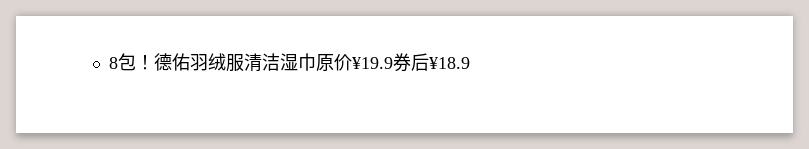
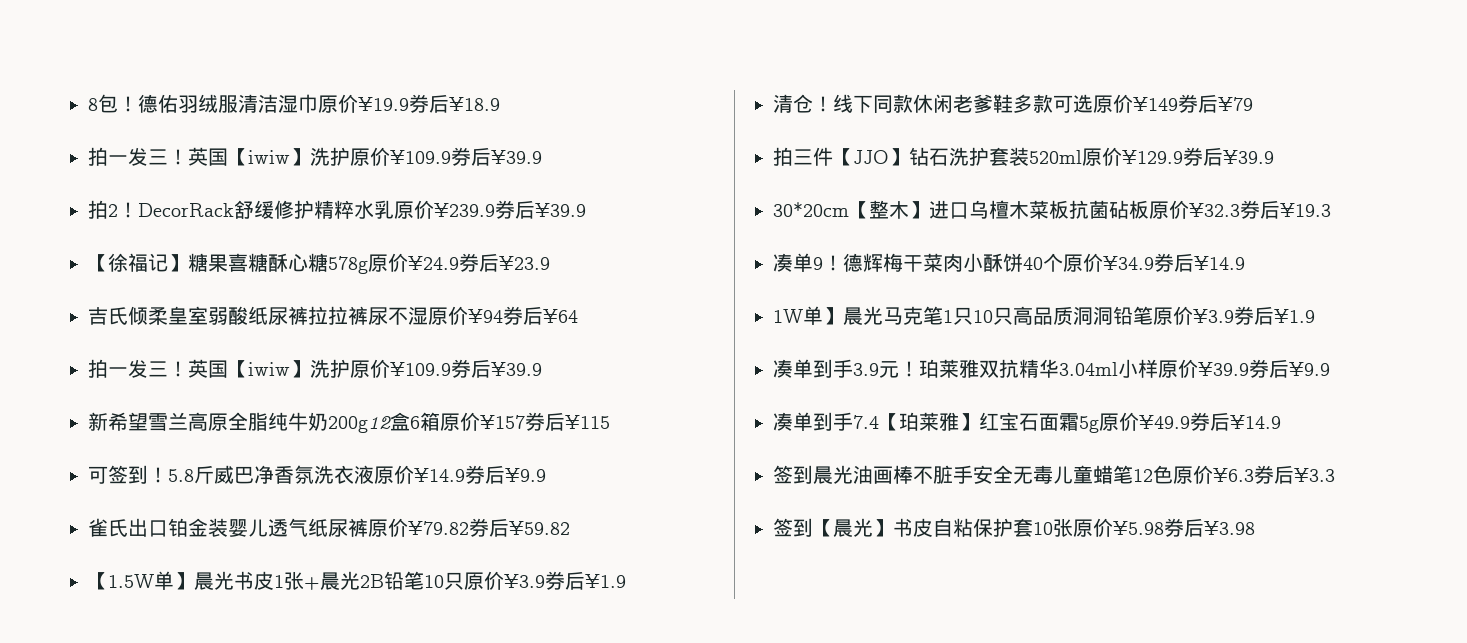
(470, 63) none -> [88,147,542,166] [88,200,586,219] [88,253,550,274] [88,306,578,325] [88,359,542,378] [88,412,610,433] [88,465,546,484] [88,518,570,537] [88,571,626,590] [773,94,1253,114] [773,147,1274,166] [773,200,1331,219] [773,253,1245,272] [773,306,1315,325] [773,359,1330,378] [773,412,1281,433] [773,465,1335,484] [773,518,1255,537] // 拍一发三！英国【iwiw】洗护原价¥109.9券后¥39.9 // 拍2！DecorRack舒缓修护精粹水乳原价¥239.9券后¥39.9 // 【徐福记】糖果喜糖酥心糖578g原价¥24.9券后¥23.9 // 吉氏倾柔皇室弱酸纸尿裤拉拉裤尿不湿原价¥94券后¥64 // 拍一发三！英国【iwiw】洗护原价¥109.9券后¥39.9 // 新希望雪兰高原全脂纯牛奶200g12盒6箱原价¥157券后¥115 // 可签到！5.8斤威巴净香氛洗衣液原价¥14.9券后¥9.9 // 雀氏出口铂金装婴儿透气纸尿裤原价¥79.82券后¥59.82 // 【1.5W单】晨光书皮1张+晨光2B铅笔10只原价¥3.9券后¥1.9 // 清仓！线下同款休闲老爹鞋多款可选原价¥149券后¥79 // 拍三件【JJO】钻石洗护套装520ml原价¥129.9券后¥39.9 // 30*20cm【整木】进口乌檀木菜板抗菌砧板原价¥32.3券后¥19.3 // 凑单9！德辉梅干菜肉小酥饼40个原价¥34.9券后¥14.9 // 1W单】晨光马克笔1只10只高品质洞洞铅笔原价¥3.9券后¥1.9 // 凑单到手3.9元！珀莱雅双抗精华3.04ml小样原价¥39.9券后¥9.9 // 凑单到手7.4【珀莱雅】红宝石面霜5g原价¥49.9券后¥14.9 // 签到晨光油画棒不脏手安全无毒儿童蜡笔12色原价¥6.3券后¥3.3 // 签到【晨光】书皮自粘保护套10张原价¥5.98券后¥3.98

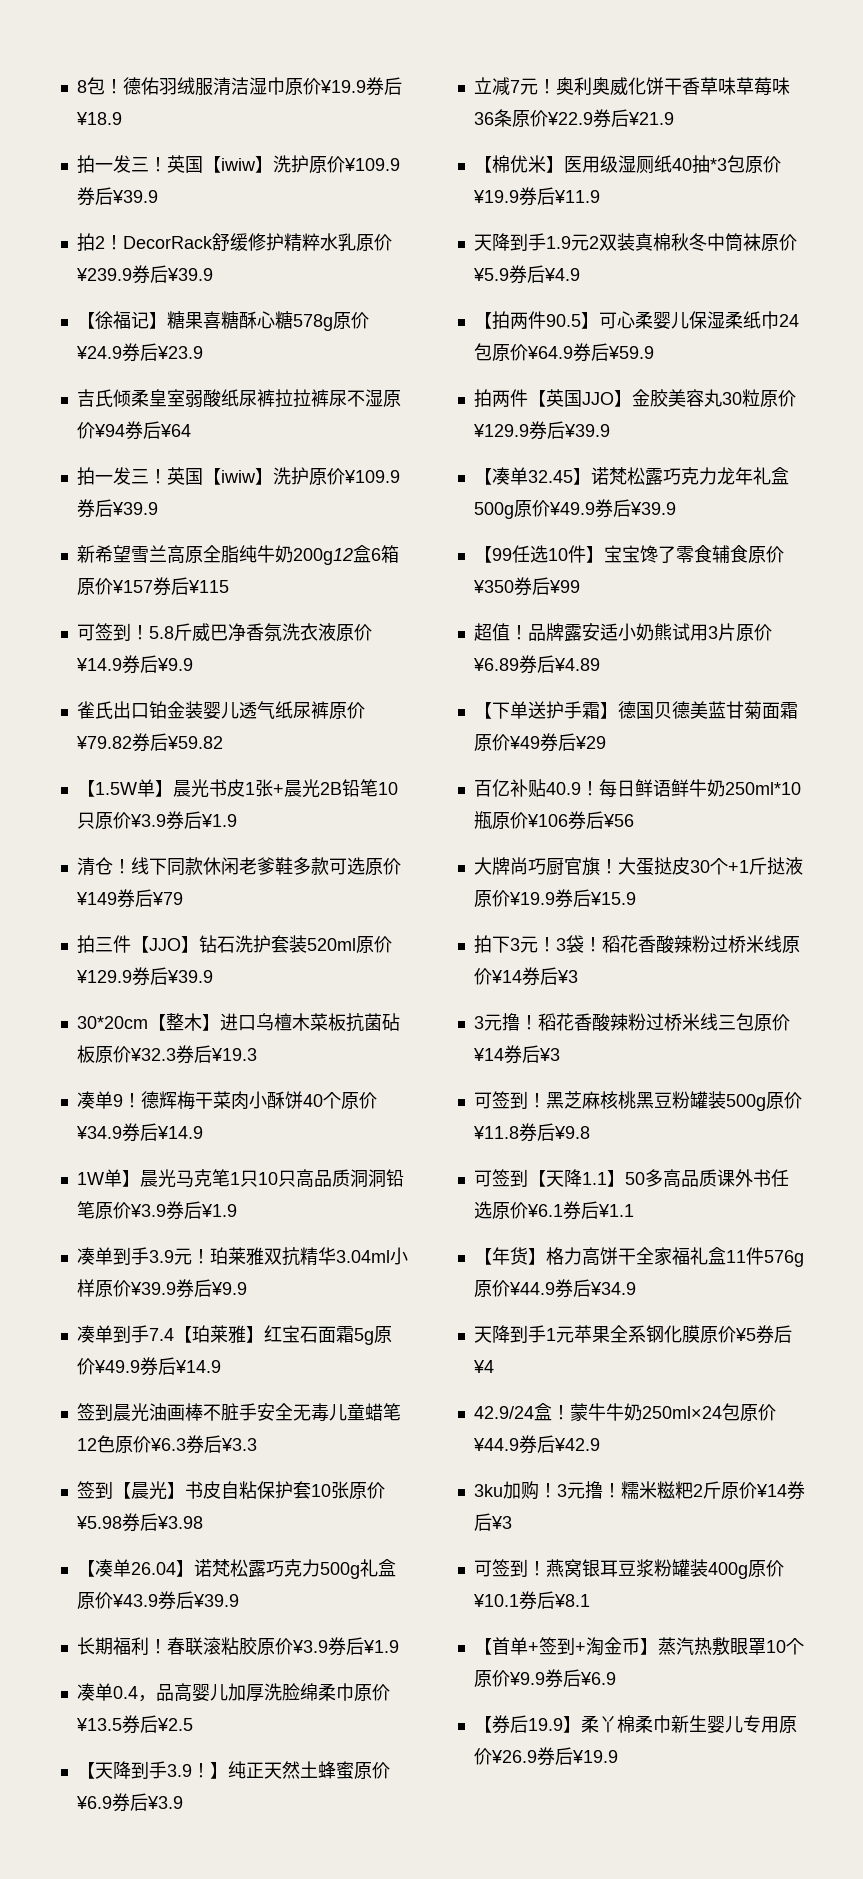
(1255, 528) none -> [76,1559,396,1579] [76,1591,239,1610] [76,1637,399,1656] [76,1683,390,1702] [75,1715,193,1734] [76,1761,390,1779] [75,1793,183,1812] [473,77,790,96] [473,109,674,128] [473,155,781,174] [472,187,600,206] [473,233,797,252] [472,265,580,284] [473,311,799,330] [473,343,654,362] [473,389,796,408] [472,421,610,440] [473,467,789,485] [473,499,676,519] [473,545,784,563] [472,577,580,596] [473,623,772,641] [472,655,600,674] [473,701,798,720] [473,733,606,752] [473,779,801,798] [473,811,634,830] [473,857,803,876] [473,889,636,908] [473,935,800,954] [473,967,578,986] [473,1013,790,1031] [472,1045,560,1064] [473,1091,802,1111] [472,1123,590,1142] [473,1169,789,1188] [473,1201,634,1220] [473,1247,804,1267] [473,1279,636,1298] [473,1325,792,1344] [472,1360,494,1373] [473,1403,776,1421] [472,1435,600,1454] [473,1481,805,1500] [473,1513,512,1531] [473,1559,784,1579] [472,1591,590,1610] [473,1637,804,1656] [473,1669,616,1688] [473,1715,797,1734] [473,1747,618,1766] // 【凑单26.04】诺梵松露巧克力500g礼盒原价¥43.9券后¥39.9 // 长期福利！春联滚粘胶原价¥3.9券后¥1.9 // 凑单0.4，品高婴儿加厚洗脸绵柔巾原价¥13.5券后¥2.5 // 【天降到手3.9！】纯正天然土蜂蜜原价¥6.9券后¥3.9 // 立减7元！奥利奥威化饼干香草味草莓味36条原价¥22.9券后¥21.9 // 【棉优米】医用级湿厕纸40抽*3包原价¥19.9券后¥11.9 // 天降到手1.9元2双装真棉秋冬中筒袜原价¥5.9券后¥4.9 // 【拍两件90.5】可心柔婴儿保湿柔纸巾24包原价¥64.9券后¥59.9 // 拍两件【英国JJO】金胶美容丸30粒原价¥129.9券后¥39.9 // 【凑单32.45】诺梵松露巧克力龙年礼盒500g原价¥49.9券后¥39.9 // 【99任选10件】宝宝馋了零食辅食原价¥350券后¥99 // 超值！品牌露安适小奶熊试用3片原价¥6.89券后¥4.89 // 【下单送护手霜】德国贝德美蓝甘菊面霜原价¥49券后¥29 // 百亿补贴40.9！每日鲜语鲜牛奶250ml*10瓶原价¥106券后¥56 // 大牌尚巧厨官旗！大蛋挞皮30个+1斤挞液原价¥19.9券后¥15.9 // 拍下3元！3袋！稻花香酸辣粉过桥米线原价¥14券后¥3 // 3元撸！稻花香酸辣粉过桥米线三包原价¥14券后¥3 // 可签到！黑芝麻核桃黑豆粉罐装500g原价¥11.8券后¥9.8 // 可签到【天降1.1】50多高品质课外书任选原价¥6.1券后¥1.1 // 【年货】格力高饼干全家福礼盒11件576g原价¥44.9券后¥34.9 // 天降到手1元苹果全系钢化膜原价¥5券后¥4 // 42.9/24盒！蒙牛牛奶250ml×24包原价¥44.9券后¥42.9 // 3ku加购！3元撸！糯米糍粑2斤原价¥14券后¥3 // 可签到！燕窝银耳豆浆粉罐装400g原价¥10.1券后¥8.1 // 【首单+签到+淘金币】蒸汽热敷眼罩10个原价¥9.9券后¥6.9 // 【券后19.9】柔丫棉柔巾新生婴儿专用原价¥26.9券后¥19.9

